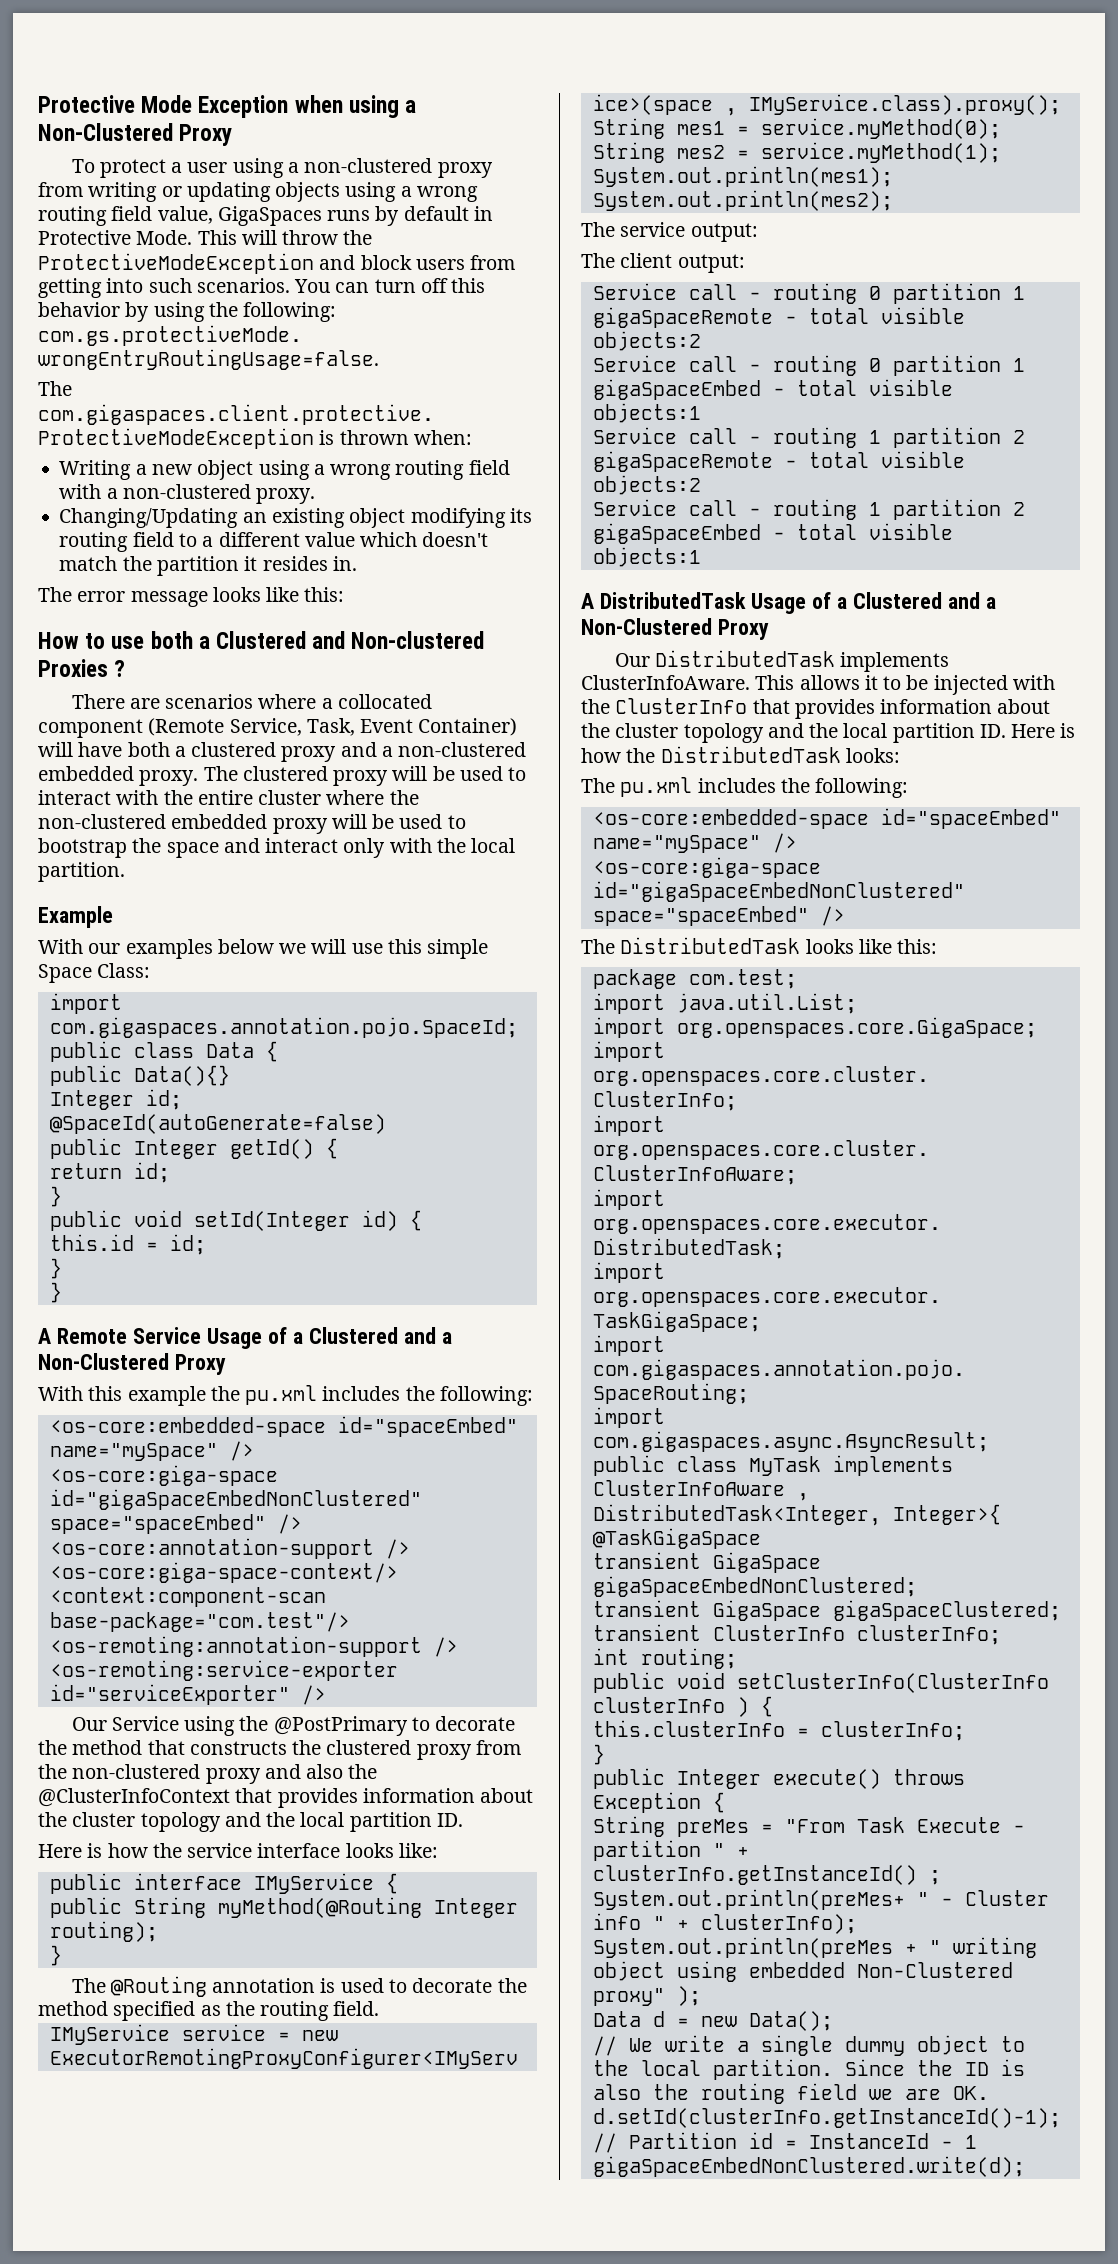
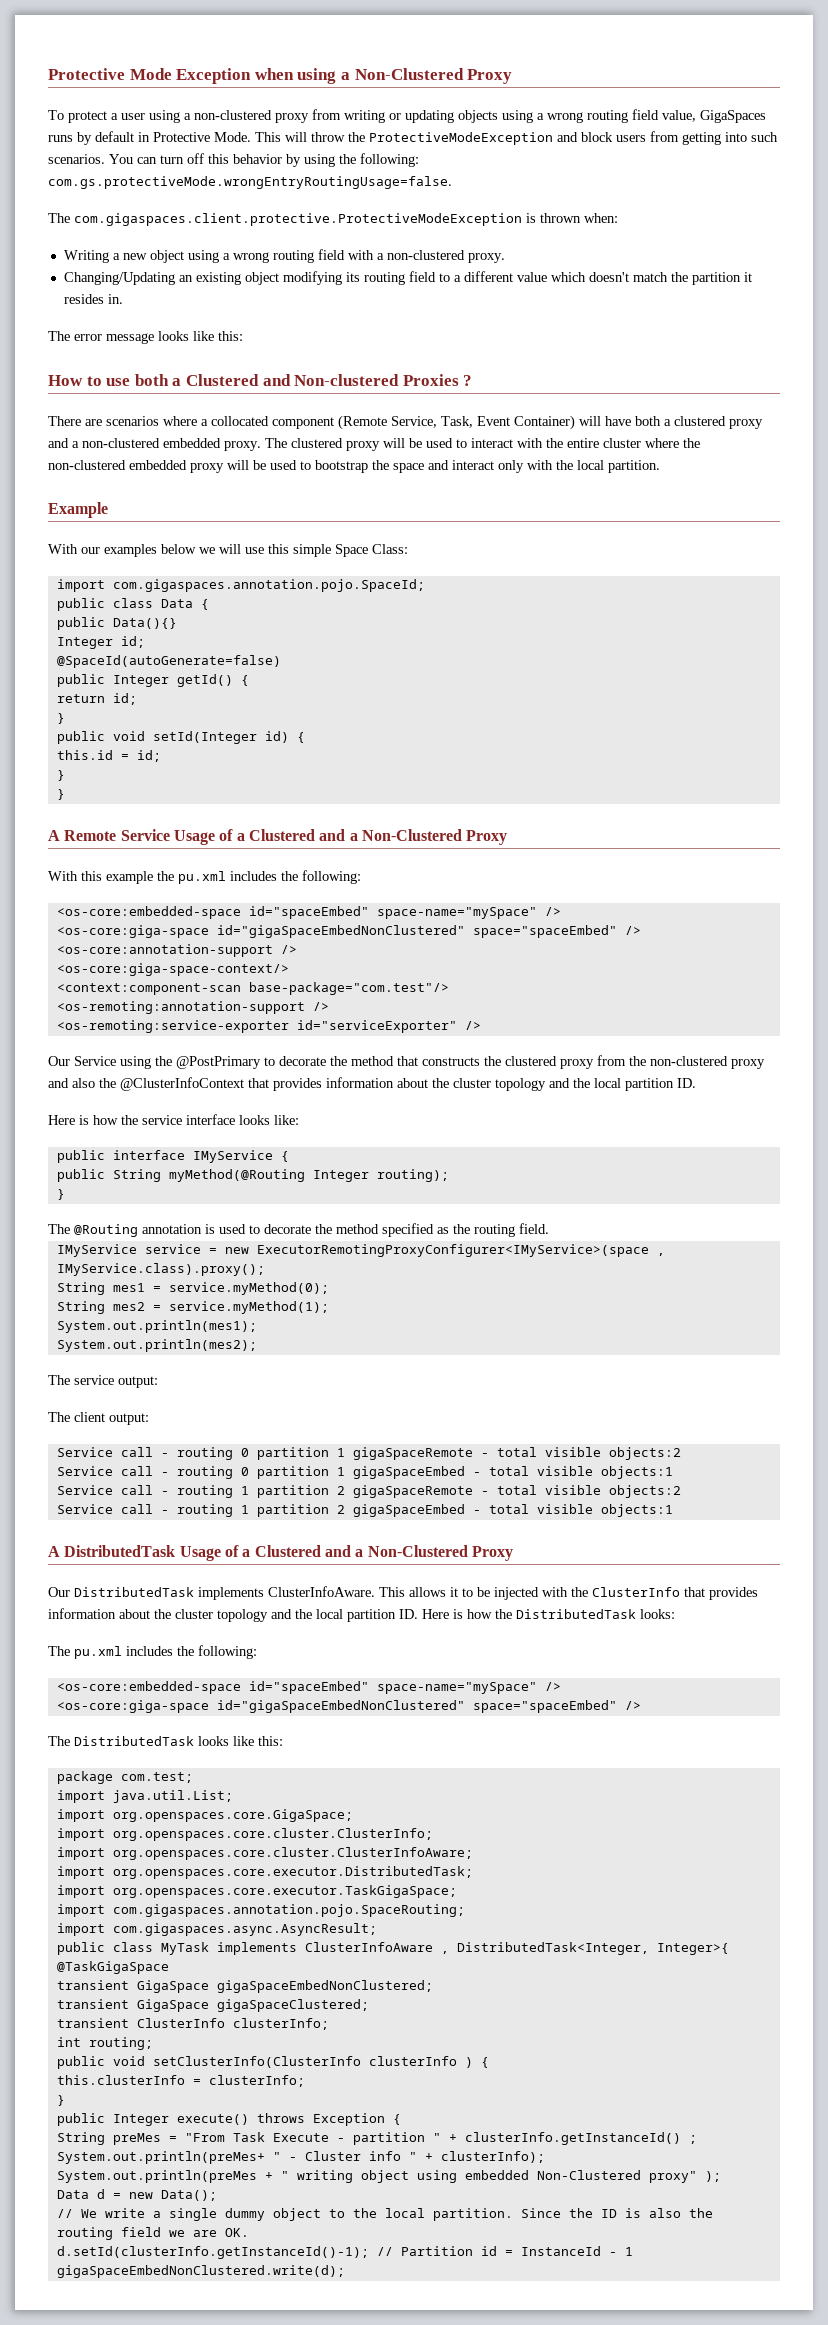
[49,1443,218,1461] name="mySpace" -> [376,907,537,919] space-name="mySpace"
[592,835,761,853] name="mySpace" -> [376,1682,537,1694] space-name="mySpace"

